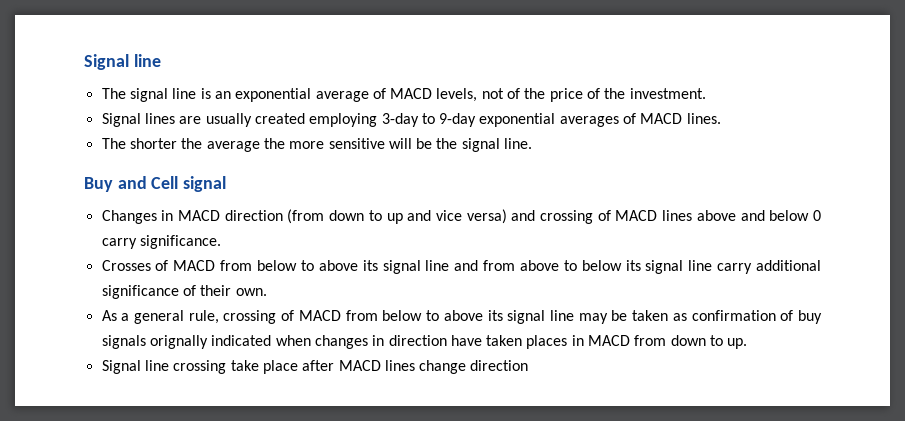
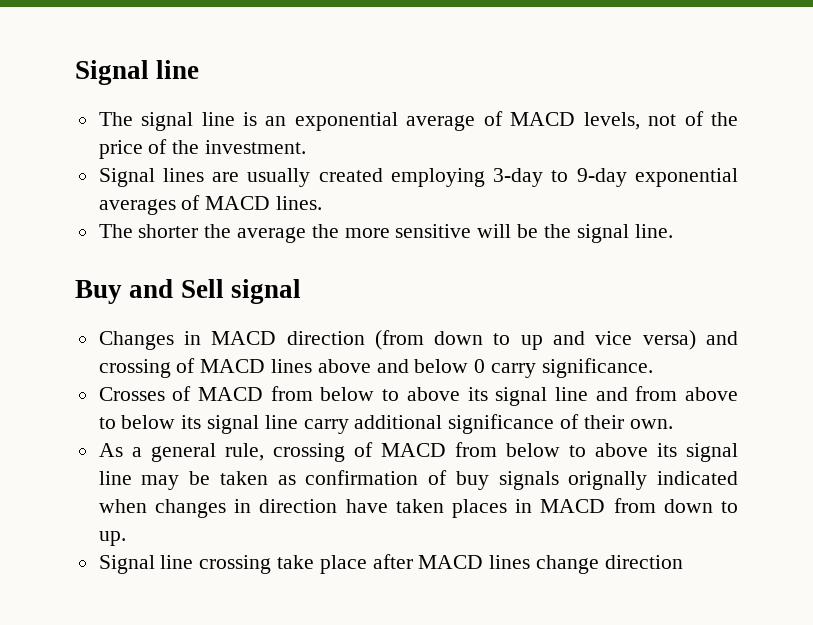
[151,176,179,189] Cell -> [180,279,224,298] Sell

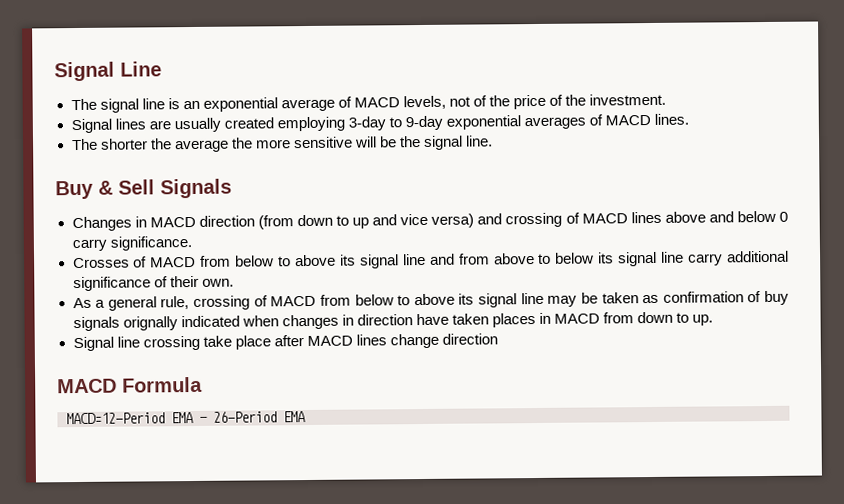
[75,60,200,85] Signal line -> [54,61,162,82] Signal Line
[129,279,301,304] and Sell signal -> [98,178,232,199] & Sell Signals
(683, 562) none -> [57,376,203,394] [66,411,306,425] // MACD Formula // MACD=12-Period EMA − 26-Period EMA

